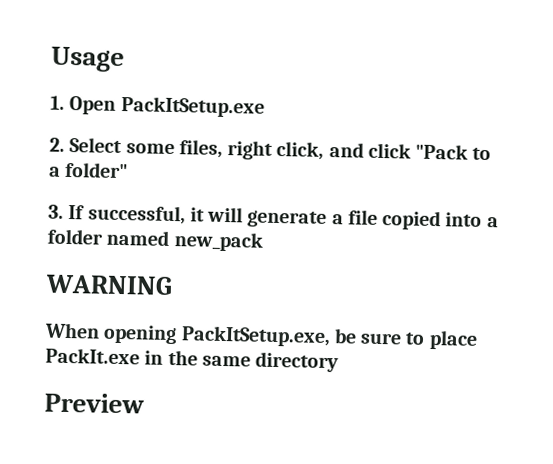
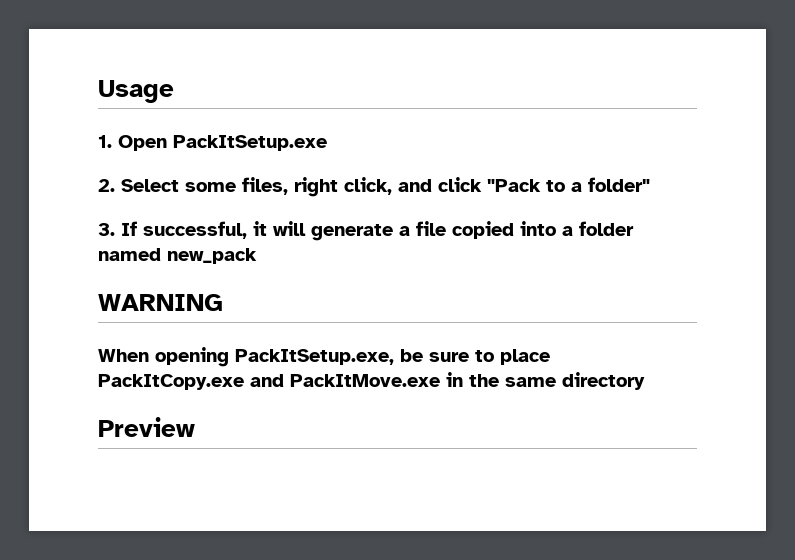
[45,347,140,365] PackIt.exe -> [98,374,440,390] PackItCopy.exe and PackItMove.exe

